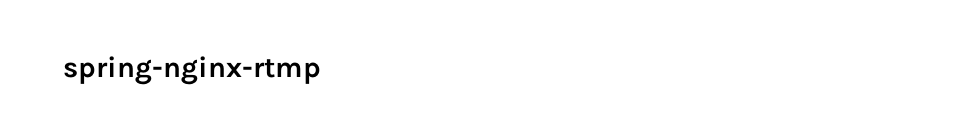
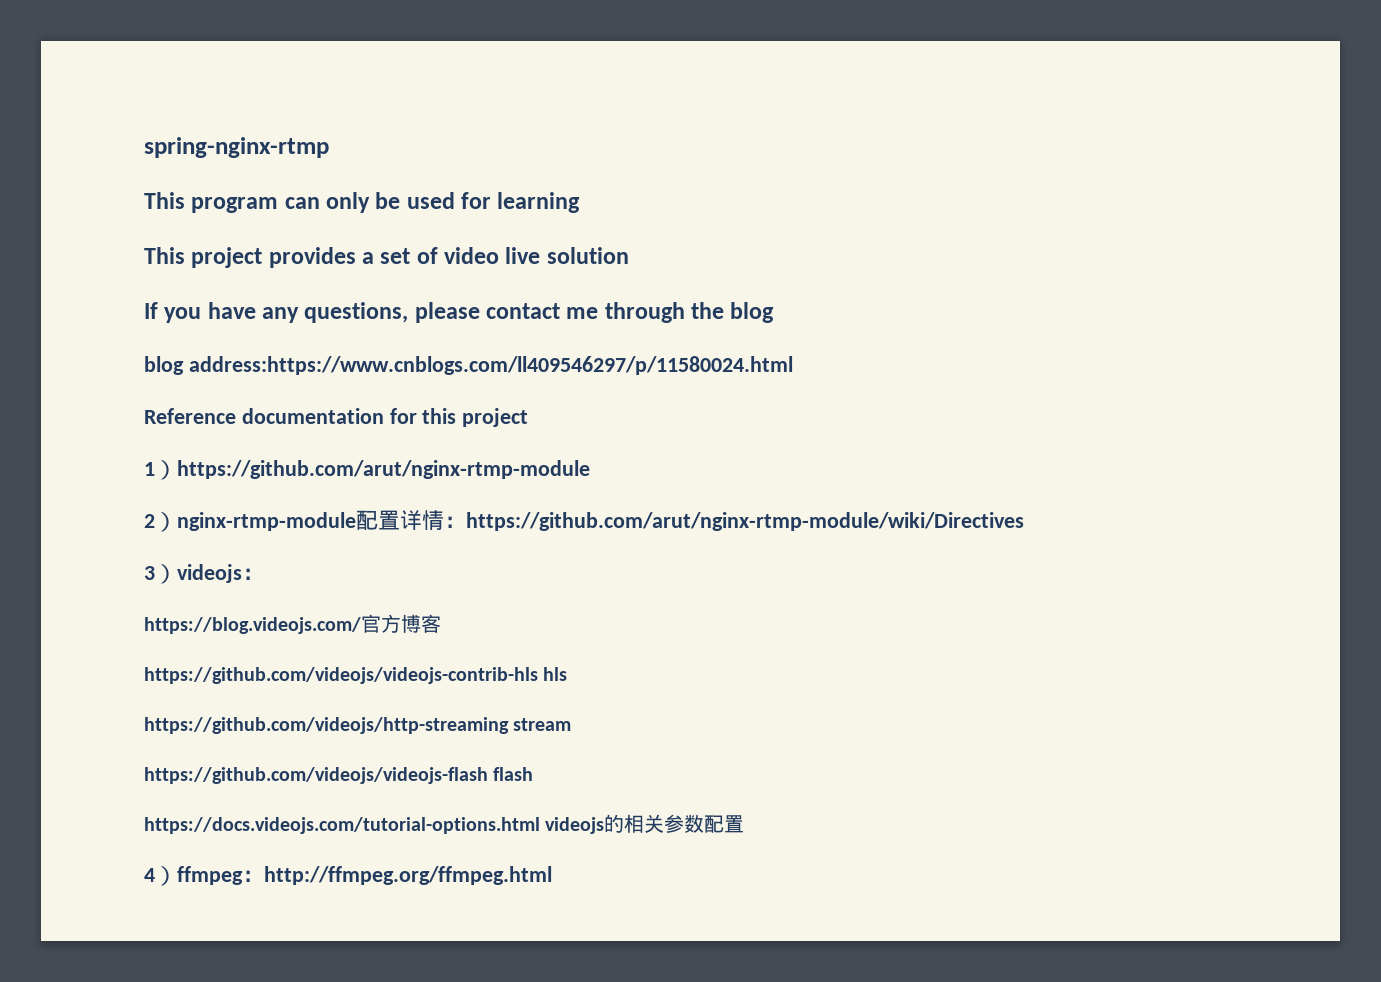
(321, 70) none -> [144,192,581,213] [144,247,629,268] [144,302,775,323] [144,356,793,375] [144,408,529,427] [144,460,590,480] [144,510,1024,532] [144,564,264,584] [144,614,441,634] [144,667,568,684] [144,717,572,734] [144,767,534,784] [144,814,745,834] [144,866,552,886] // This program can only be used for learning // This project provides a set of video live solution // If you have any questions, please contact me through the blog // blog address:https://www.cnblogs.com/ll409546297/p/11580024.html // Reference documentation for this project // 1）https://github.com/arut/nginx-rtmp-module // 2）nginx-rtmp-module配置详情：https://github.com/arut/nginx-rtmp-module/wiki/Directives // 3）videojs： // https://blog.videojs.com/官方博客 // https://github.com/videojs/videojs-contrib-hls hls // https://github.com/videojs/http-streaming stream // https://github.com/videojs/videojs-flash flash // https://docs.videojs.com/tutorial-options.html videojs的相关参数配置 // 4）ffmpeg：http://ffmpeg.org/ffmpeg.html

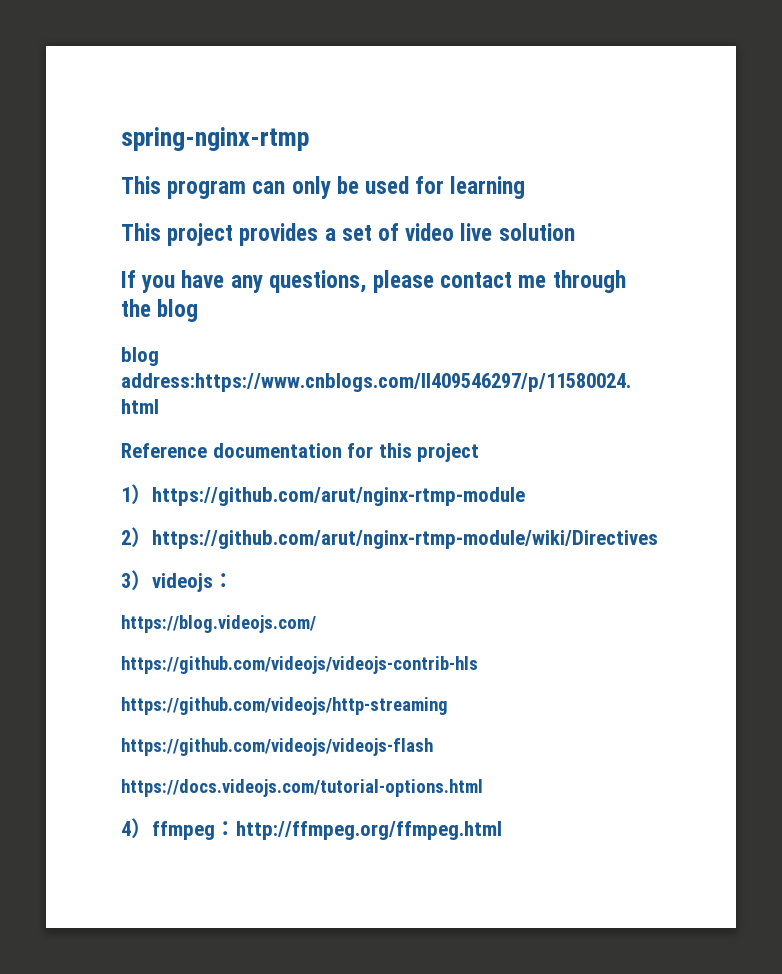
[177,510,466,531] nginx-rtmp-module配置详情： -> (152, 537) none
[361,614,441,633] 官方博客 -> (316, 624) none
[543,667,568,681] hls -> (478, 665) none
[513,718,572,731] stream -> (448, 706) none
[493,767,534,781] flash -> (433, 747) none
[545,814,745,834] videojs的相关参数配置 -> (483, 788) none

